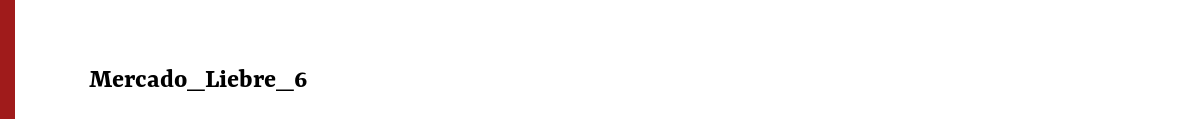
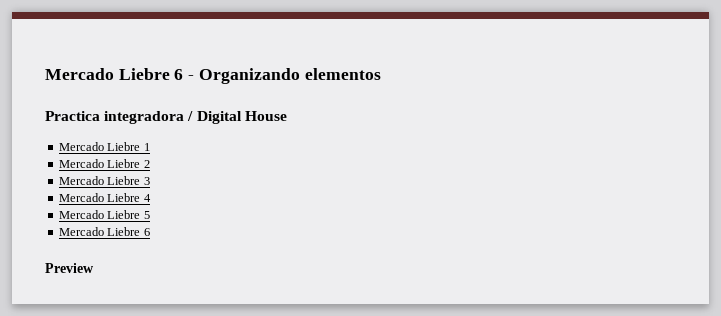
[89,69,307,91] Mercado_Liebre_6 -> [45,68,381,84] [45,111,287,124] [58,142,150,151] [58,159,150,168] [58,176,150,185] [58,193,151,202] [58,210,150,219] [58,227,150,236] [45,263,94,273] Mercado Liebre 6 - Organizando elementos // Practica integradora / Digital House // Mercado Liebre 1 // Mercado Liebre 2 // Mercado Liebre 3 // Mercado Liebre 4 // Mercado Liebre 5 // Mercado Liebre 6 // Preview

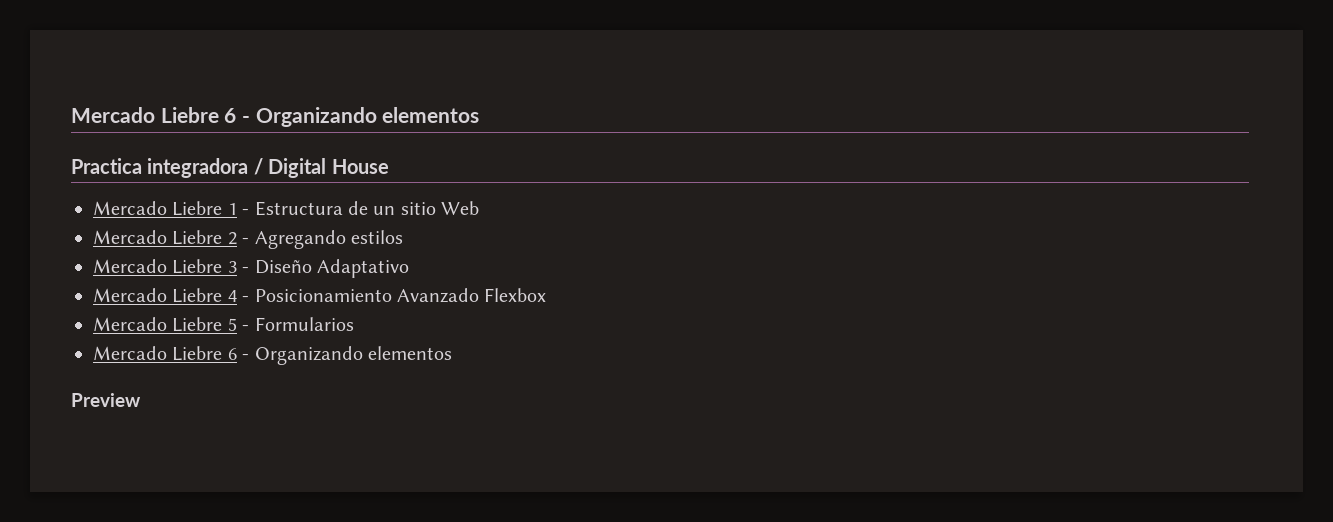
(150, 147) none -> [242,201,480,216] - Estructura de un sitio Web
(150, 164) none -> [242,230,403,249] - Agregando estilos
(150, 181) none -> [242,259,409,278] - Diseño Adaptativo
(151, 198) none -> [242,288,547,303] - Posicionamiento Avanzado Flexbox
[58,227,150,236] // Mercado Liebre 6 -> [242,317,354,331] [93,346,452,365] - Formularios // Mercado Liebre 6 - Organizando elementos

